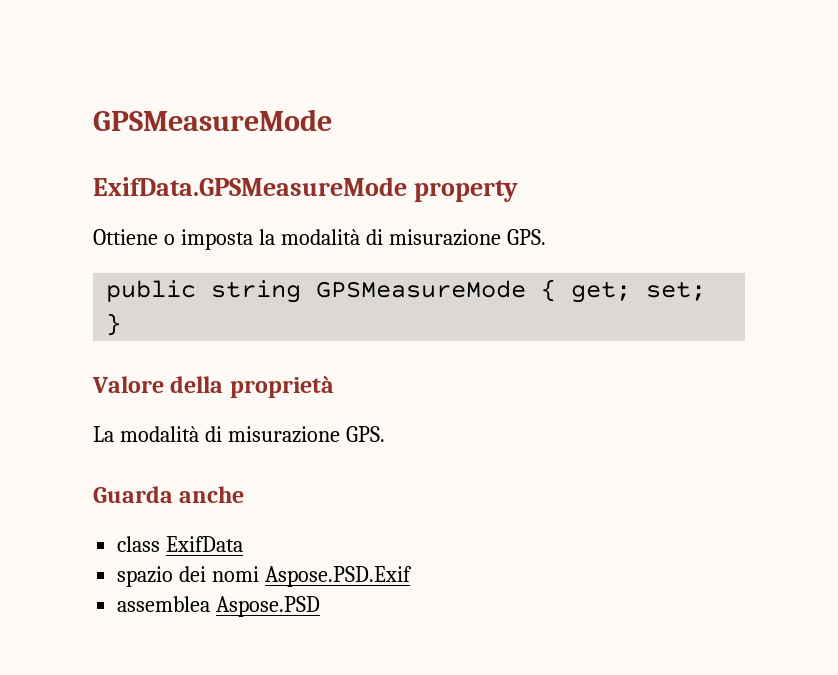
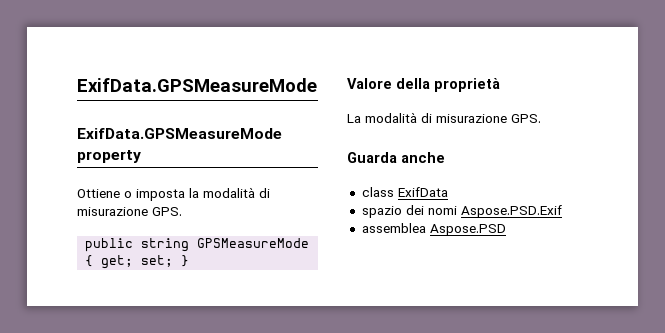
[93,109,332,131] GPSMeasureMode -> [77,78,317,92] ExifData.GPSMeasureMode

